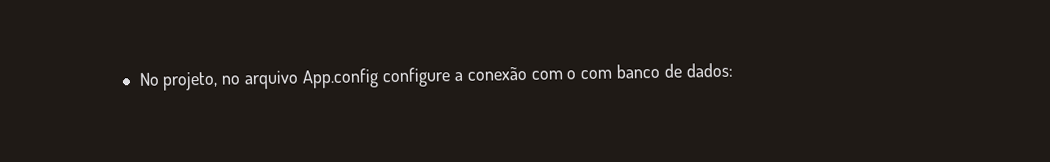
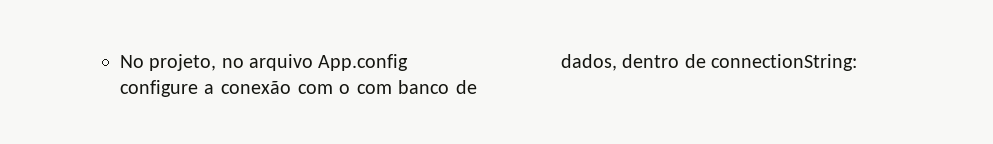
[685,62,733,78] dados: -> [560,54,858,71] dados, dentro de connectionString:

